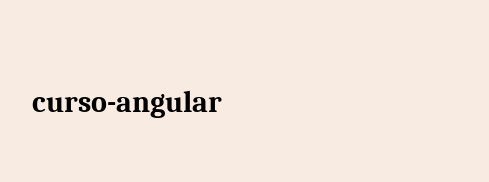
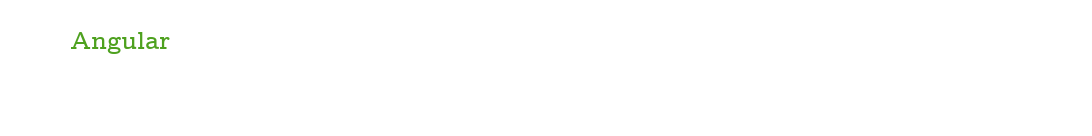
[32,90,222,118] curso-angular -> [70,32,170,54] Angular

